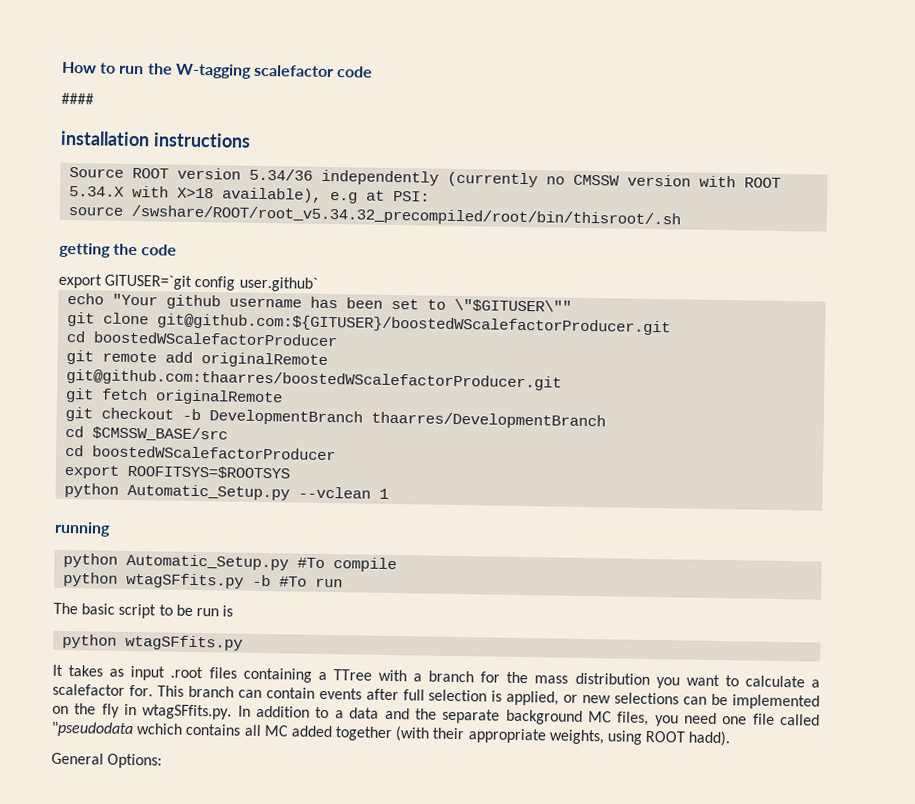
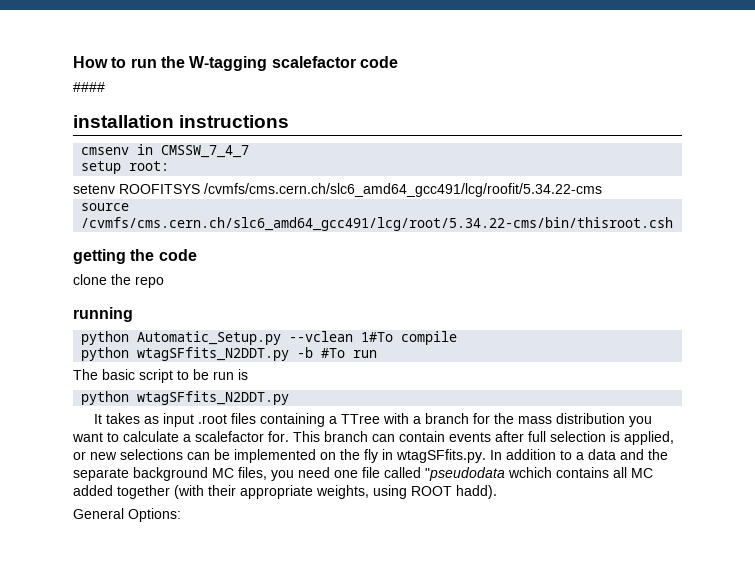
[69,167,782,188] [69,185,431,204] Source ROOT version 5.34/36 independently (currently no CMSSW version with ROOT 5.34.X with X>18 available), e.g at PSI: -> [81,144,250,158] [81,161,170,174] [73,183,602,197] cmsenv in CMSSW_7_4_7 // setup root: // setenv ROOFITSYS /cvmfs/cms.cern.ch/slc6_amd64_gcc491/lcg/roofit/5.34.22-cms
[131,204,682,228] /swshare/ROOT/root_v5.34.32_precompiled/root/bin/thisroot/.sh -> [81,217,674,231] /cvmfs/cms.cern.ch/slc6_amd64_gcc491/lcg/root/5.34.22-cms/bin/thisroot.csh
[58,273,318,292] [67,292,573,313] [67,311,672,336] [66,330,339,347] [66,349,329,369] [66,368,563,391] [65,387,284,406] [65,406,607,430] [65,425,229,442] [65,444,337,461] [64,464,291,480] [64,482,390,501] export GITUSER=`git config user.github` // echo "Your github username has been set to \"$GITUSER\"" // git clone git@github.com:${GITUSER}/boostedWScalefactorProducer.git // cd boostedWScalefactorProducer // git remote add originalRemote git@github.com:thaarres/boostedWScalefactorProducer.git // git fetch originalRemote // git checkout -b DevelopmentBranch thaarres/DevelopmentBranch // cd $CMSSW_BASE/src // cd boostedWScalefactorProducer // export ROOFITSYS=$ROOTSYS // python Automatic_Setup.py --vclean 1 -> [73,274,164,288] clone the repo
[297,557,326,568] #To -> [289,331,394,342] --vclean 1#To
[126,572,245,589] wtagSFfits.py -> [137,347,290,361] wtagSFfits_N2DDT.py
[125,634,244,651] wtagSFfits.py -> [137,391,290,405] wtagSFfits_N2DDT.py

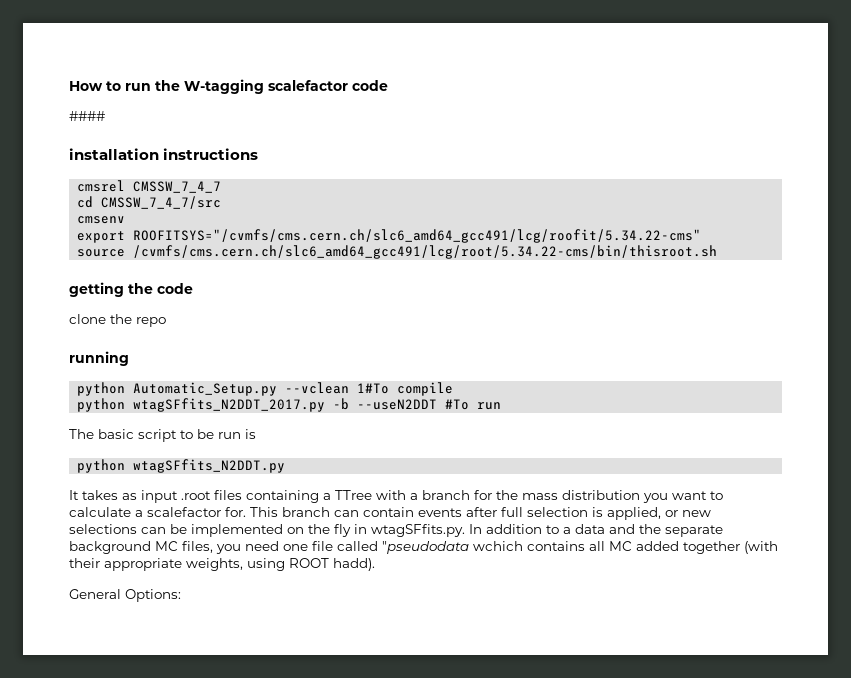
[81,144,154,155] cmsenv in -> [77,180,126,192] cmsrel
[81,161,170,174] [73,183,602,197] setup root: // setenv ROOFITSYS /cvmfs/cms.cern.ch/slc6_amd64_gcc491/lcg/roofit/5.34.22-cms -> [77,196,222,209] [77,216,126,224] [77,229,702,243] cd CMSSW_7_4_7/src // cmsenv // export ROOFITSYS="/cvmfs/cms.cern.ch/slc6_amd64_gcc491/lcg/roofit/5.34.22-cms"
[81,217,674,231] /cvmfs/cms.cern.ch/slc6_amd64_gcc491/lcg/root/5.34.22-cms/bin/thisroot.csh -> [133,245,718,259] /cvmfs/cms.cern.ch/slc6_amd64_gcc491/lcg/root/5.34.22-cms/bin/thisroot.sh
[137,347,314,361] wtagSFfits_N2DDT.py -b -> [133,398,438,412] wtagSFfits_N2DDT_2017.py -b --useN2DDT

